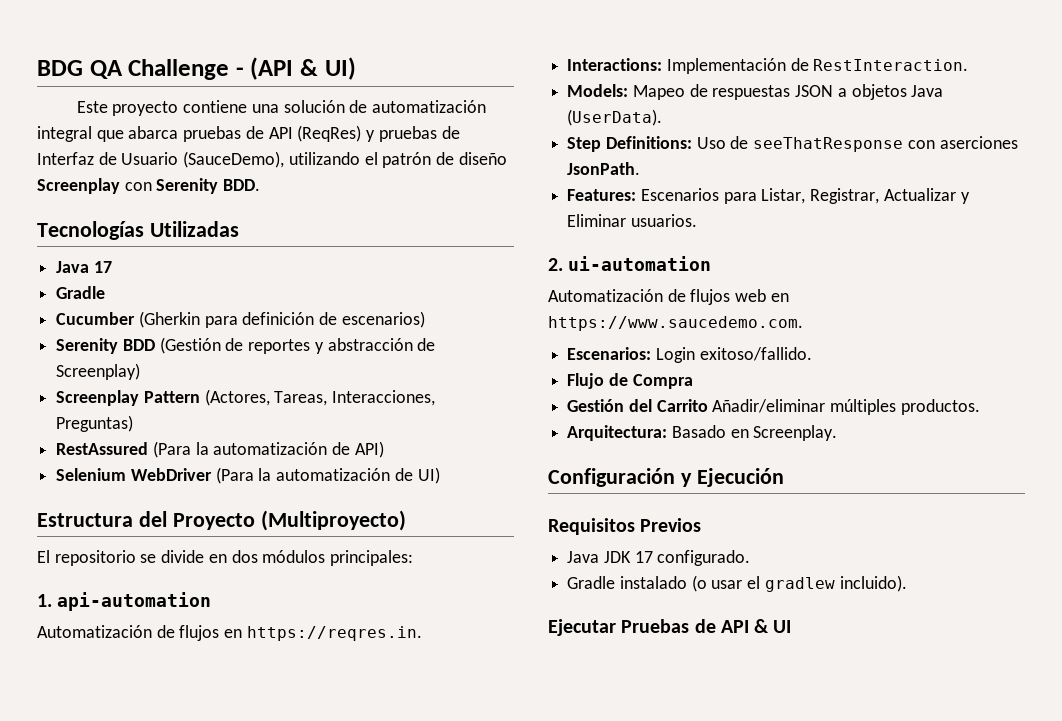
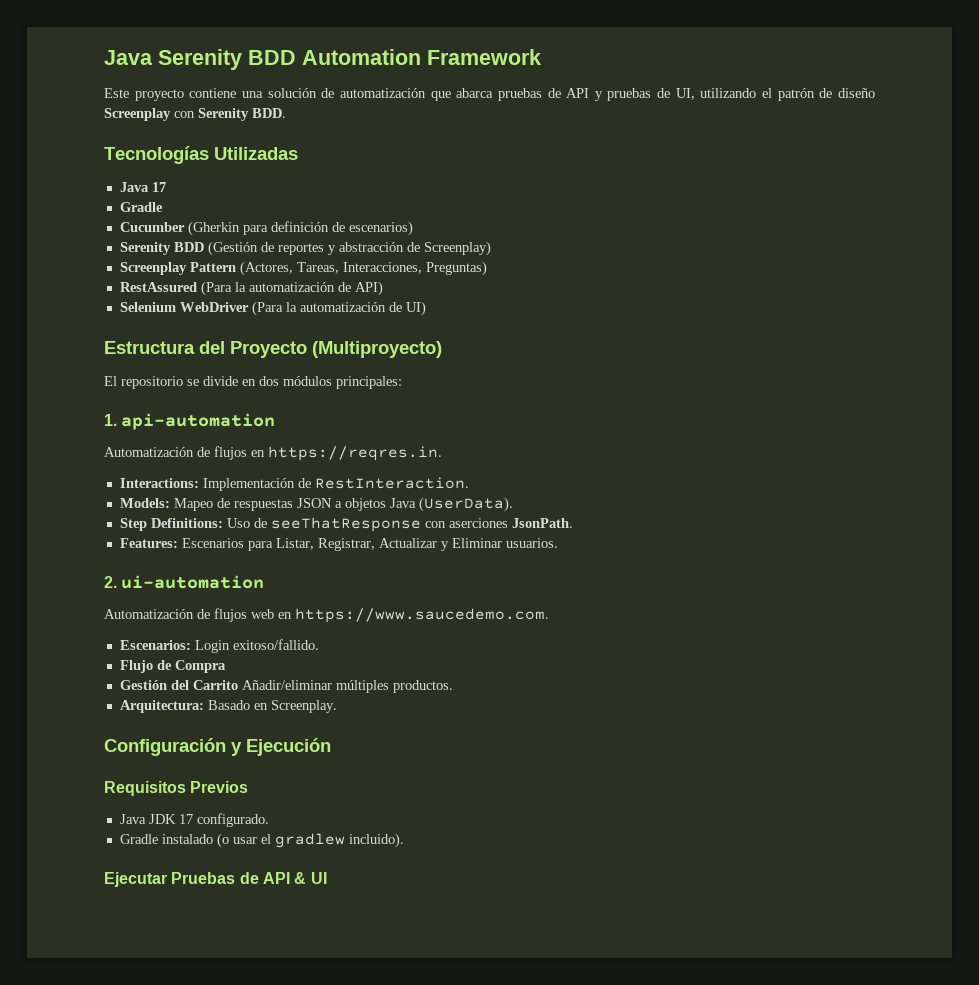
[37,57,356,80] BDG QA Challenge - (API & UI) -> [104,49,541,70] Java Serenity BDD Automation Framework
[37,126,92,142] integral -> (426, 93) none
[297,125,362,142] (ReqRes) -> (590, 93) none
[37,151,285,168] Interfaz de Usuario (SauceDemo), -> [675,88,695,100] UI,

